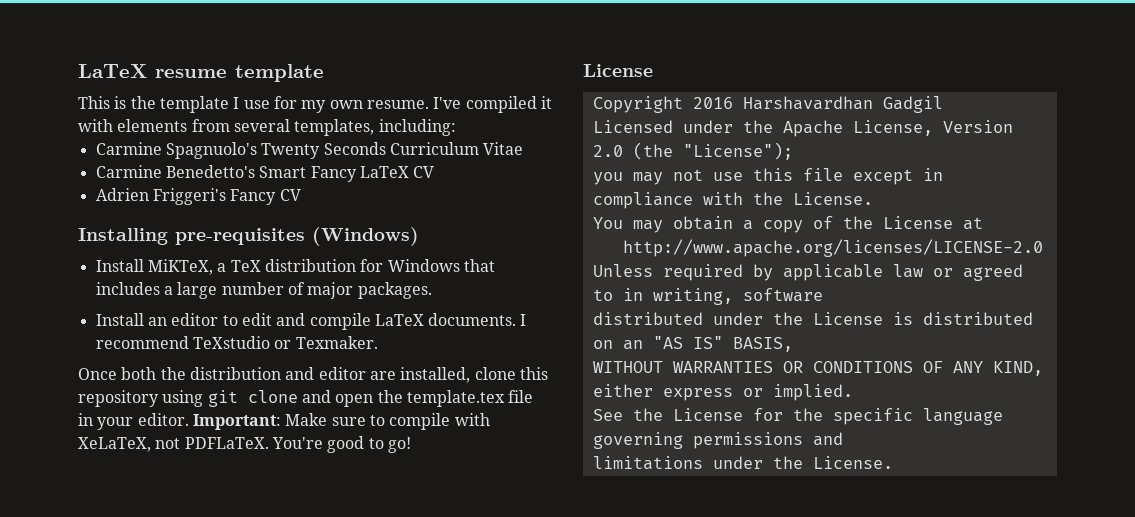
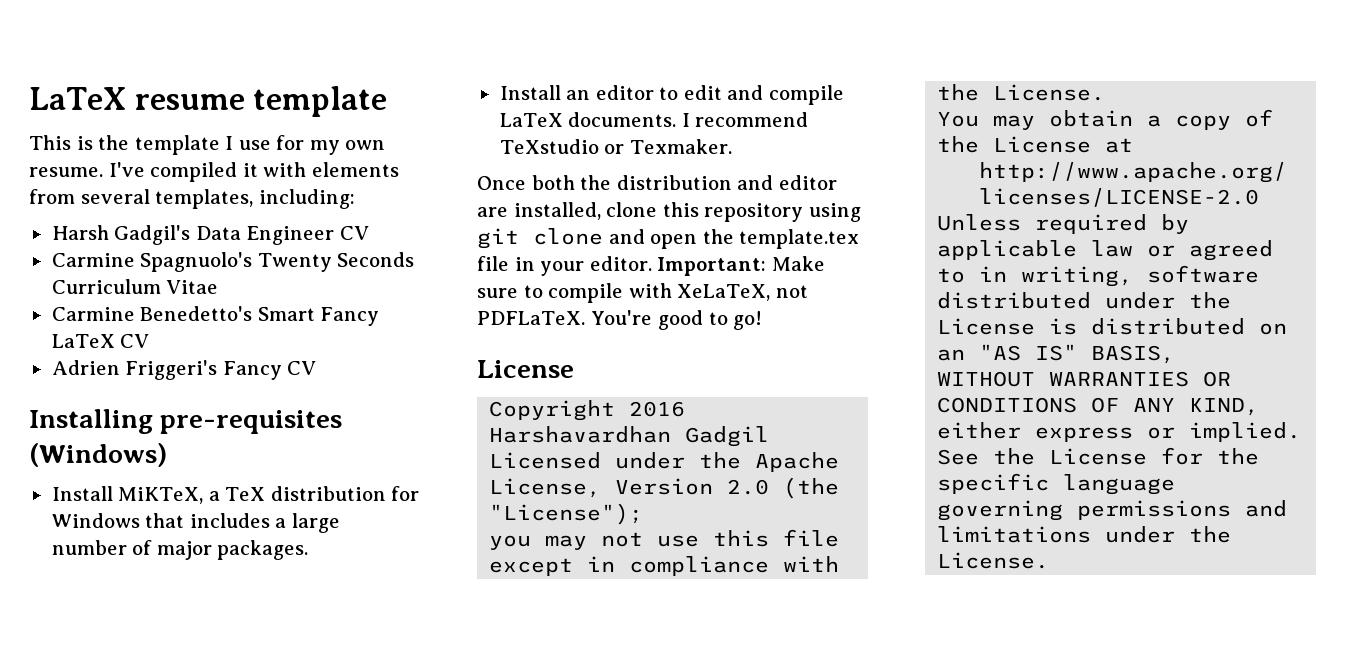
(456, 127) none -> [51,225,369,245] // Harsh Gadgil's Data Engineer CV

